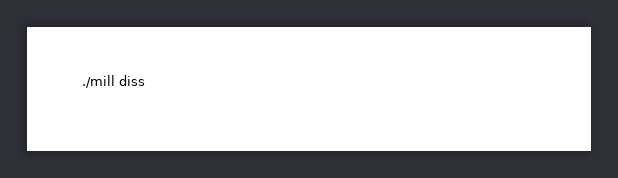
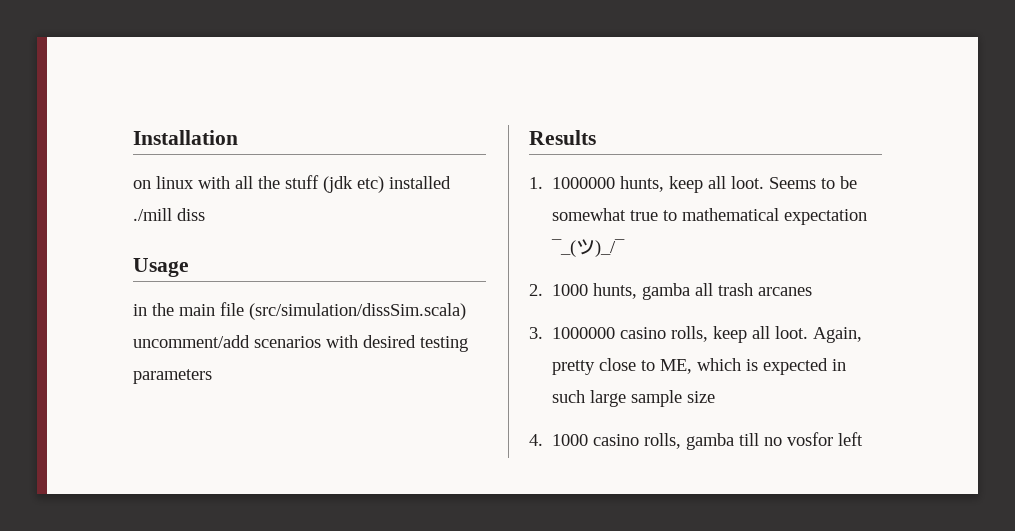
[82,75,145,88] ./mill diss -> [133,130,238,145] [133,175,451,193] [133,208,205,221] [133,258,189,277] [133,302,466,320] [133,335,468,352] [133,369,212,384] [529,130,596,145] [529,176,858,193] [552,208,868,225] [551,239,626,257] [529,283,813,300] [529,326,863,343] [552,358,847,375] [552,390,716,407] [529,432,864,450] Installation // on linux with all the stuff (jdk etc) installed ./mill diss // Usage // in the main file (src/simulation/dissSim.scala) uncomment/add scenarios with desired testing parameters // Results // 1. 1000000 hunts, keep all loot. Seems to be somewhat true to mathematical expectation ¯_(ツ)_/¯ // 2. 1000 hunts, gamba all trash arcanes // 3. 1000000 casino rolls, keep all loot. Again, pretty close to ME, which is expected in such large sample size // 4. 1000 casino rolls, gamba till no vosfor left

